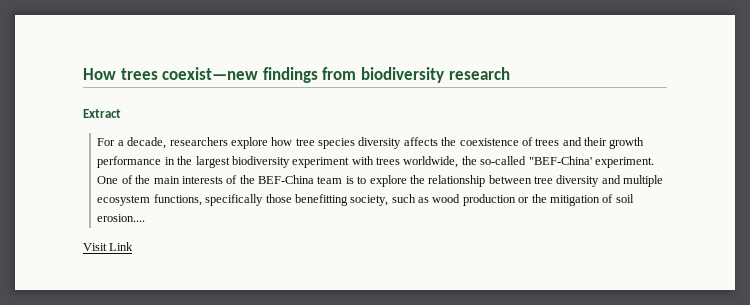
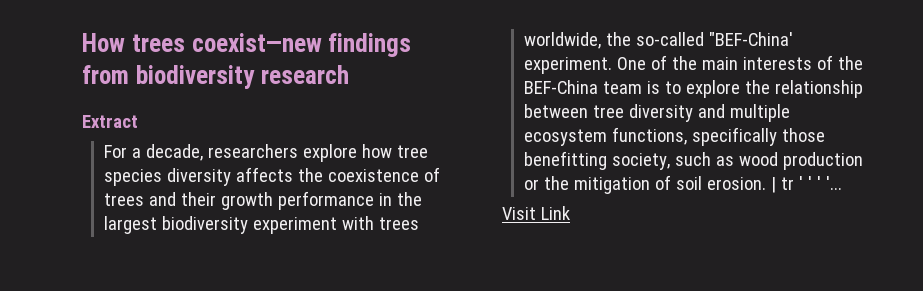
[97,214,146,222] erosion.... -> [706,176,842,193] erosion. | tr ' ' ' '...

